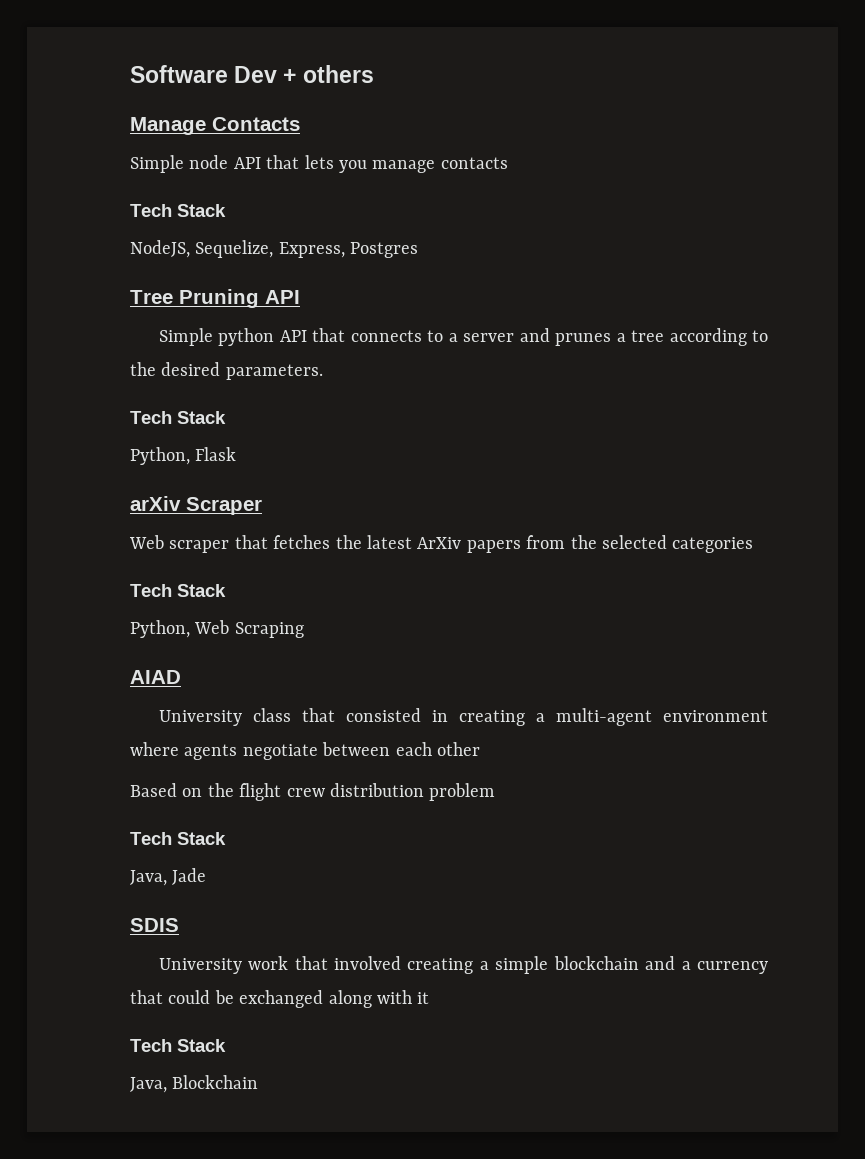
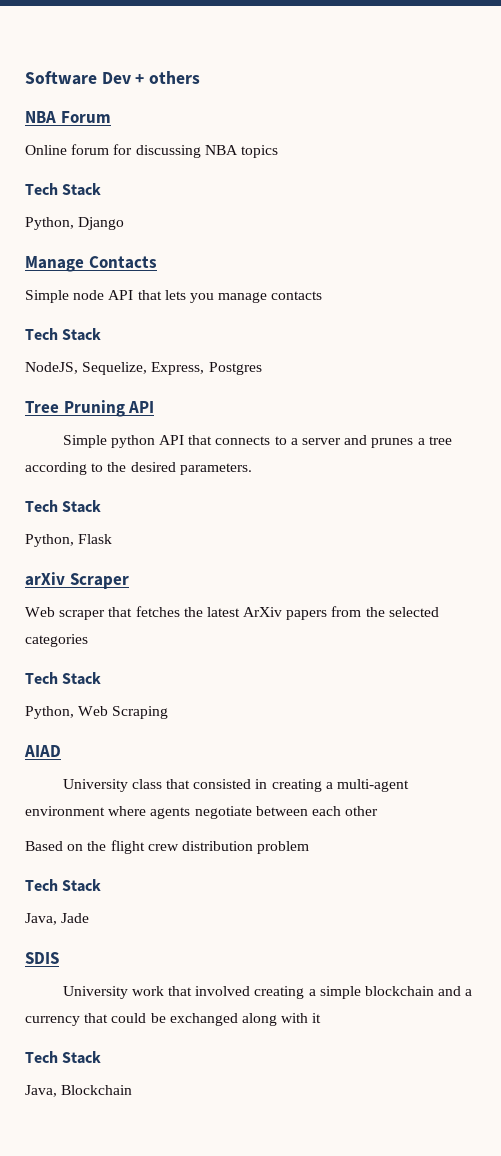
(374, 74) none -> [25,111,111,123] [25,144,278,158] [25,183,102,196] [25,217,125,230] // NBA Forum // Online forum for discussing NBA topics // Tech Stack // Python, Django

